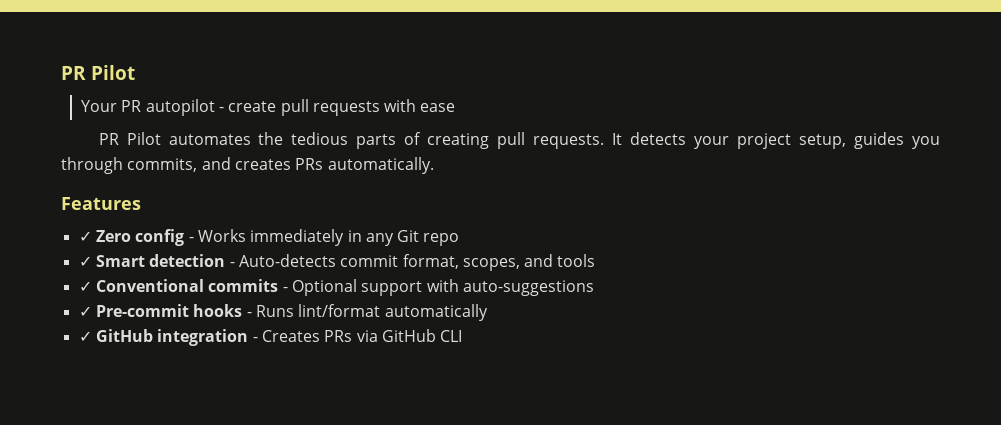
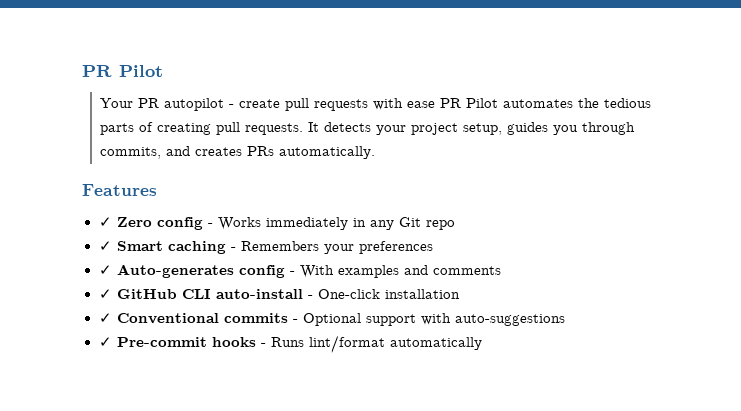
(456, 107) // -> (436, 104) none
[149,254,596,271] detection - Auto-detects commit format, scopes, and tools -> [167,241,433,254] [98,264,501,278] [98,289,460,299] caching - Remembers your preferences // ✓ Auto-generates config - With examples and comments // ✓ GitHub CLI auto-install - One-click installation
[78,329,463,346] // ✓ GitHub integration - Creates PRs via GitHub CLI -> (482, 343) none

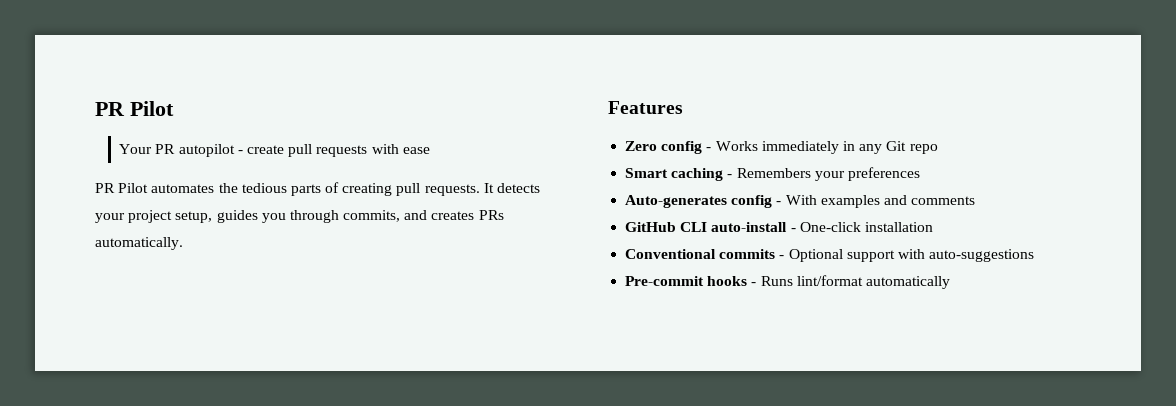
(436, 104) none -> (430, 150) //
[98,217,112,227] ✓ -> (683, 107) none
[98,241,112,251] ✓ -> (938, 149) none
[98,265,112,275] ✓ -> (920, 174) none
[98,289,112,299] ✓ -> (976, 200) none
[98,313,112,323] ✓ -> (933, 227) none
[98,337,112,347] ✓ -> (1035, 255) none

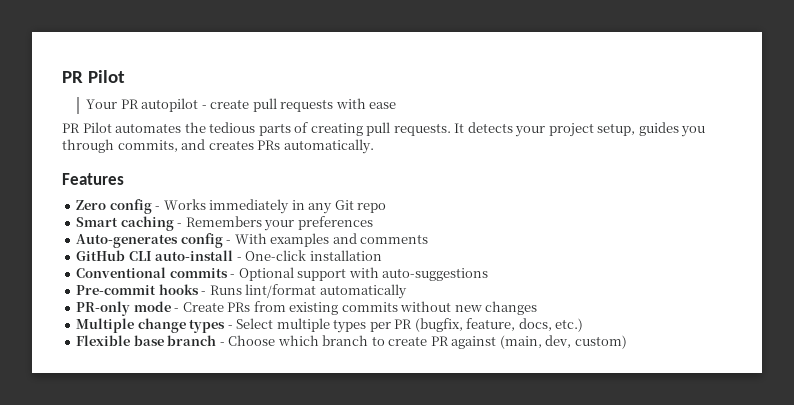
(950, 282) none -> [76,301,538,316] [76,318,584,333] [76,335,627,349] // PR-only mode - Create PRs from existing commits without new changes // Multiple change types - Select multiple types per PR (bugfix, feature, docs, etc.) // Flexible base branch - Choose which branch to create PR against (main, dev, custom)

